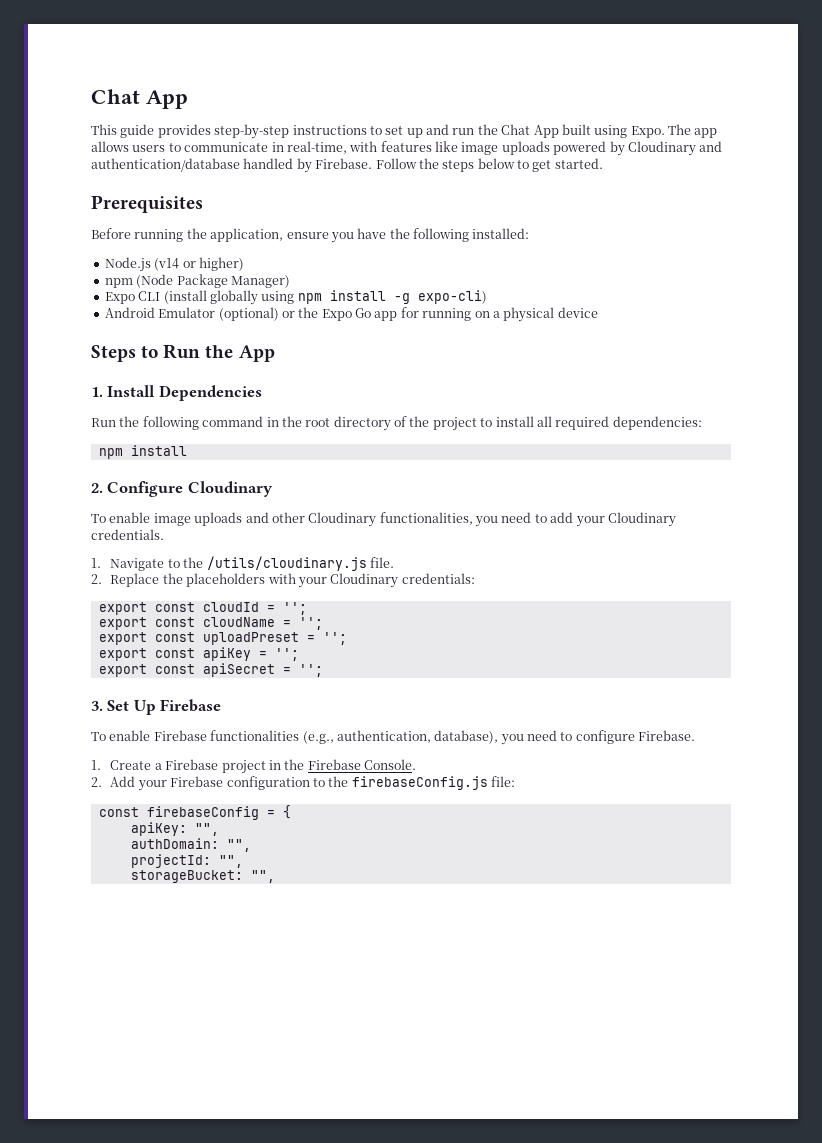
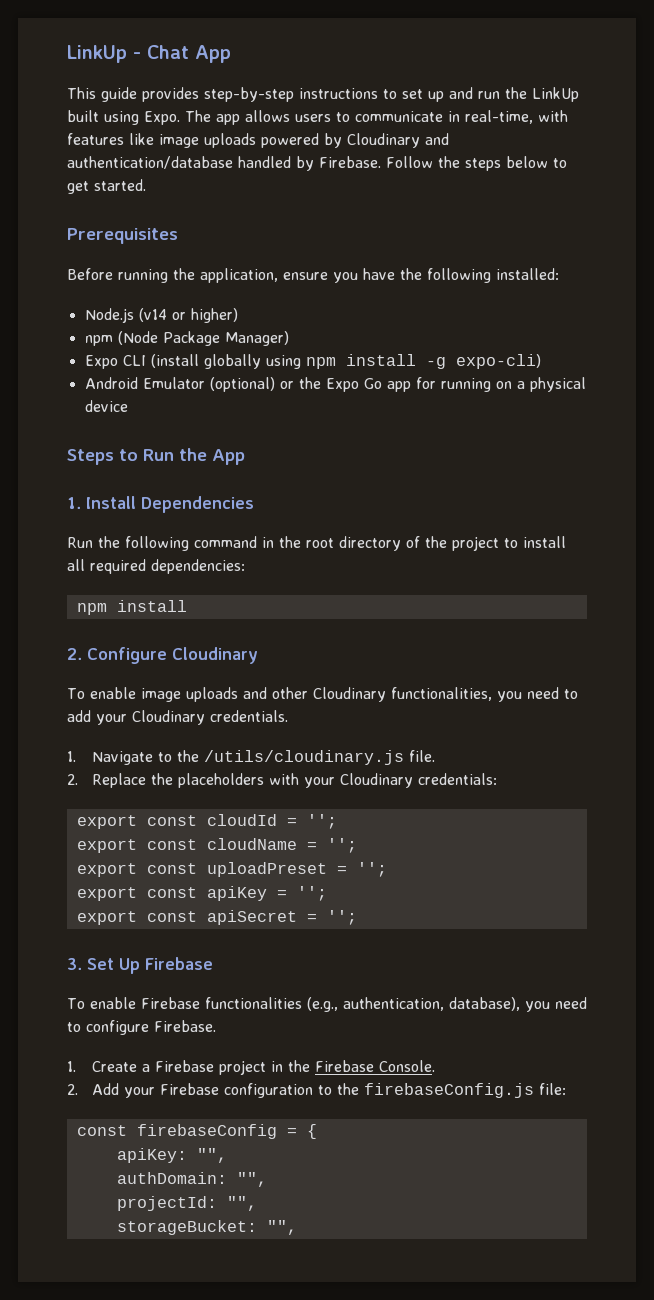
(91, 96) none -> [67,45,141,63] LinkUp -
[501,124,559,138] Chat App -> [532,87,579,102] LinkUp

